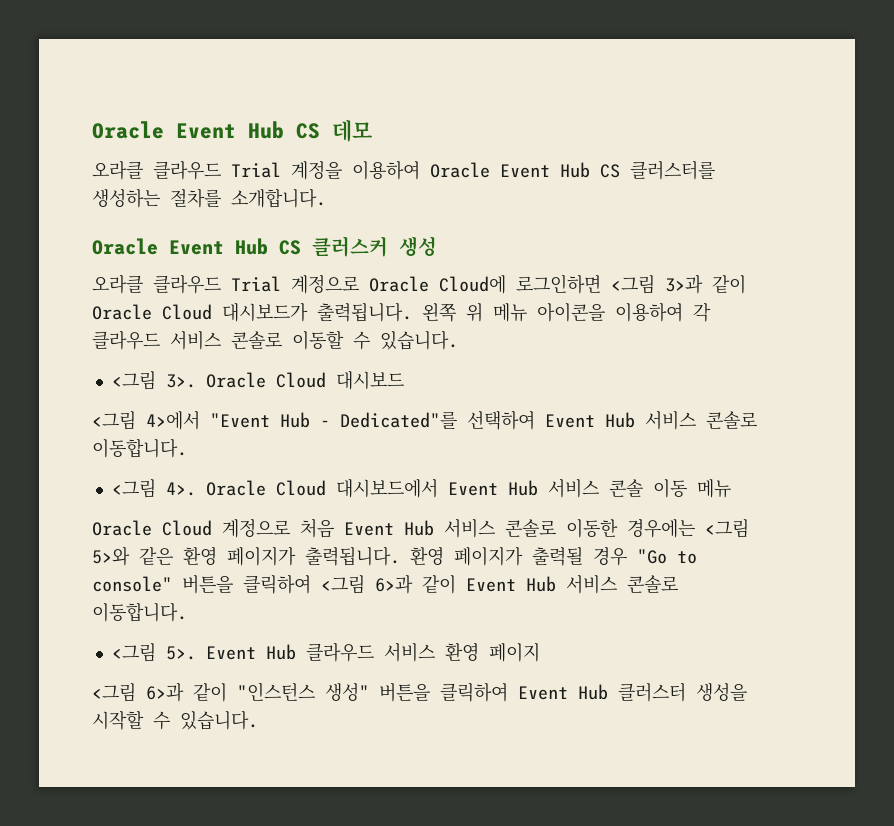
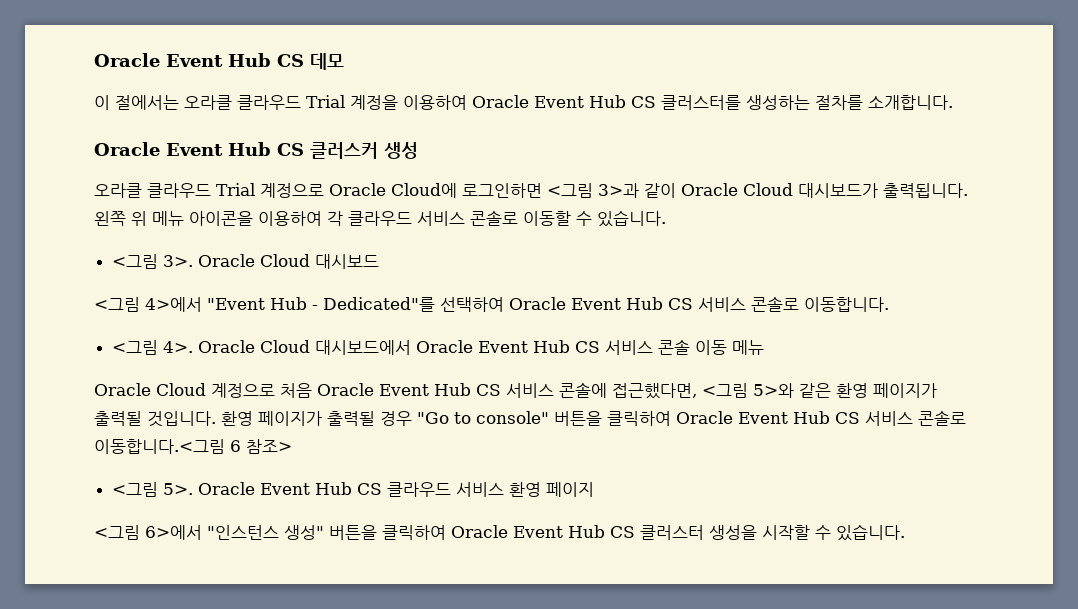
(372, 131) none -> [94,95,179,110] 이 절에서는
[545,412,635,428] Event Hub -> [509,297,693,310] Oracle Event Hub CS
[447,480,538,496] Event Hub -> [416,340,601,353] Oracle Event Hub CS
[344,519,695,538] Event Hub 서비스 콘솔로 이동한 경우에는 -> [317,382,697,399] Oracle Event Hub CS 서비스 콘솔에 접근했다면,
[305,546,400,566] 출력됩니다. -> [94,411,216,427] 출력될 것입니다.
[321,575,678,594] [92,602,187,622] <그림 6>과 같이 Event Hub 서비스 콘솔로 이동합니다. -> [676,410,966,426] [94,439,292,454] Oracle Event Hub CS 서비스 콘솔로 이동합니다.<그림 6 참조>
[205,644,296,660] Event Hub -> [198,482,383,495] Oracle Event Hub CS
[146,683,227,702] 6>과 같이 -> [145,525,202,540] 6>에서
[518,684,608,700] Event Hub -> [451,525,635,538] Oracle Event Hub CS

